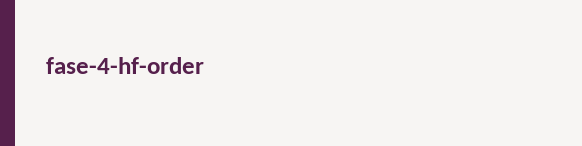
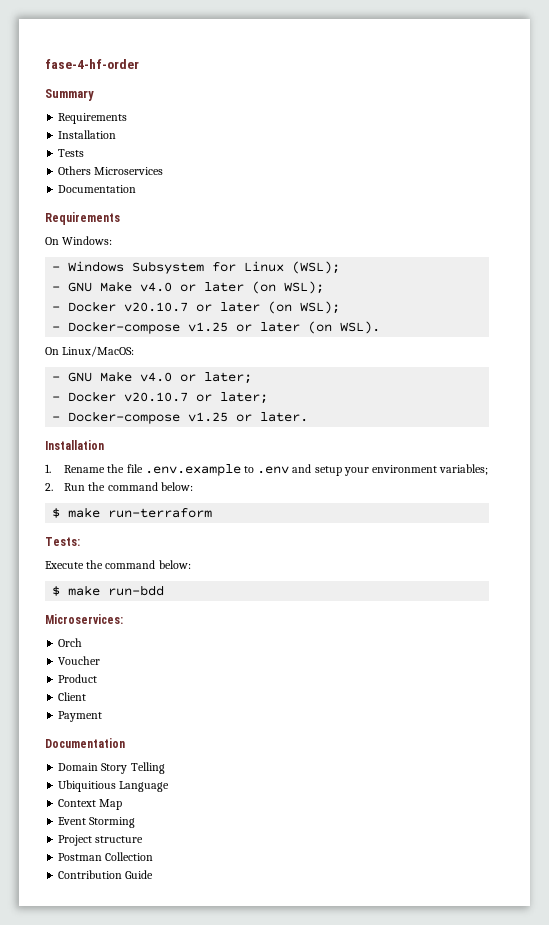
(204, 65) none -> [45,89,94,101] [58,113,128,124] [58,130,117,139] [58,149,85,157] [58,166,164,175] [58,185,137,193] [45,212,120,225] [45,236,113,245] [52,261,341,274] [52,281,325,294] [52,301,341,314] [52,321,381,334] [45,346,135,357] [52,371,253,384] [52,391,269,404] [52,411,309,424] [45,440,104,450] [45,464,489,476] [45,482,193,491] [52,507,213,518] [45,537,80,546] [45,560,191,569] [52,585,165,596] [45,614,123,624] [58,638,83,647] [58,656,101,665] [58,674,98,683] [58,692,87,701] [58,711,103,722] [45,738,125,748] [58,762,165,774] [58,780,170,792] [58,799,123,810] [58,817,136,828] [58,835,144,846] [58,852,154,861] [58,870,154,879] // Summary // Requirements // Installation // Tests // Others Microservices // Documentation // Requirements // On Windows: // - Windows Subsystem for Linux (WSL); // - GNU Make v4.0 or later (on WSL); // - Docker v20.10.7 or later (on WSL); // - Docker-compose v1.25 or later (on WSL). // On Linux/MacOS: // - GNU Make v4.0 or later; // - Docker v20.10.7 or later; // - Docker-compose v1.25 or later. // Installation // 1. Rename the file .env.example to .env and setup your environment variables; // 2. Run the command below: // $ make run-terraform // Tests: // Execute the command below: // $ make run-bdd // Microservices: // Orch // Voucher // Product // Client // Payment // Documentation // Domain Story Telling // Ubiquitious Language // Context Map // Event Storming // Project structure // Postman Collection // Contribution Guide

